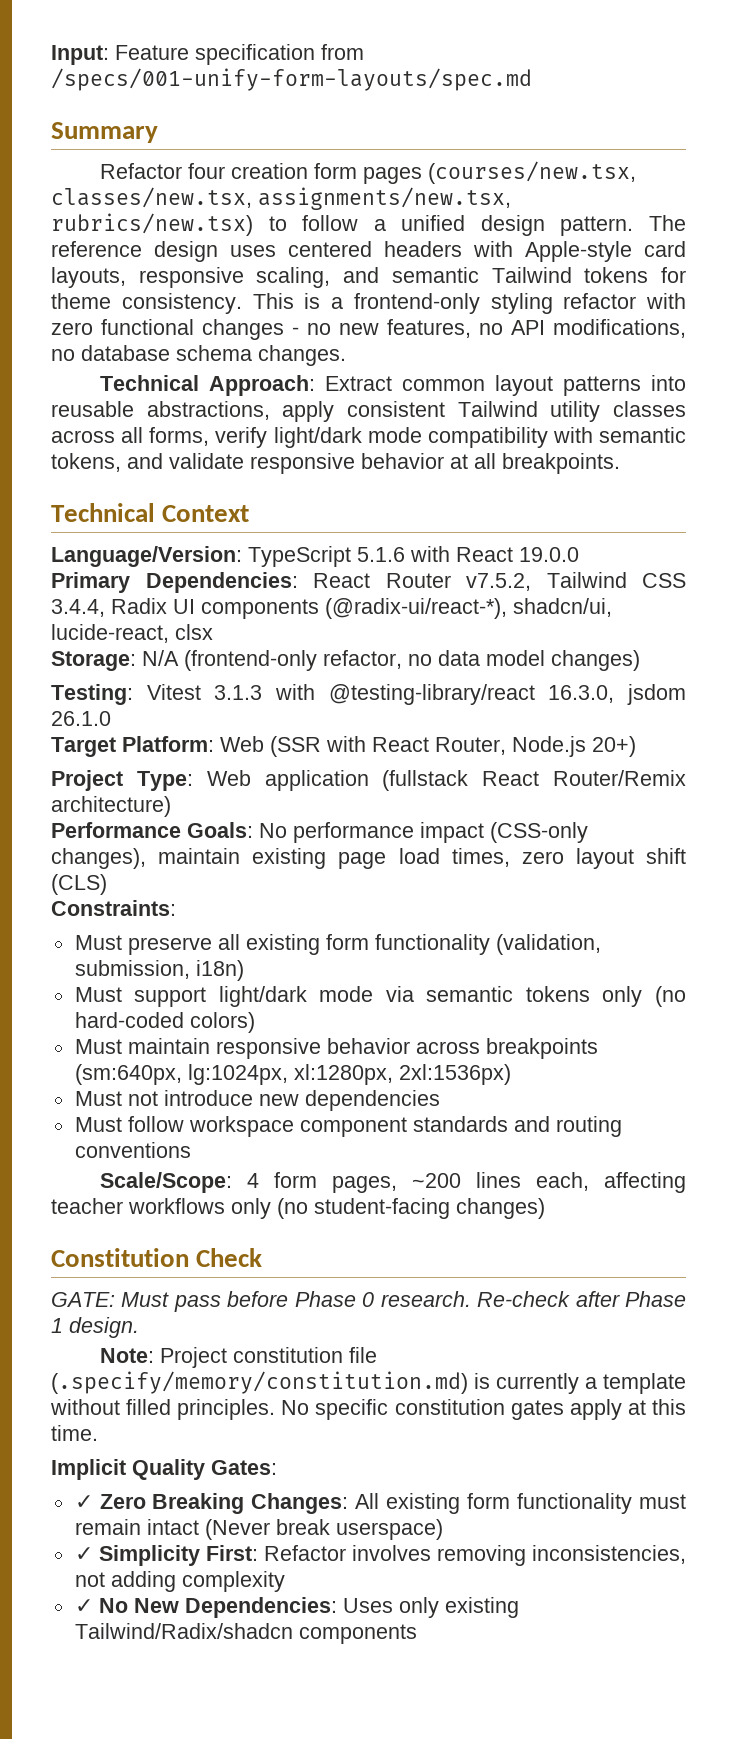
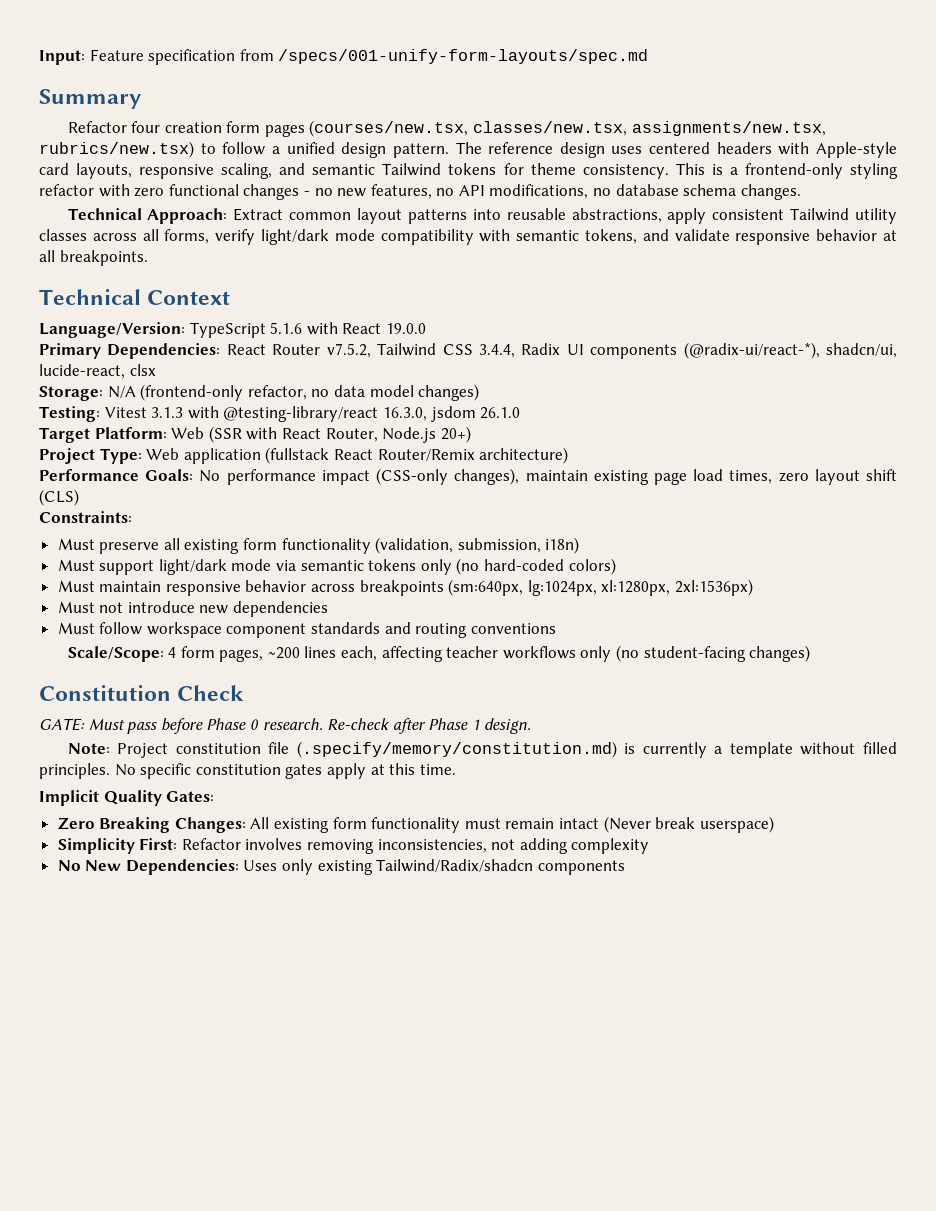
[74,1495,93,1509] ✓ -> (215, 796) none
[74,1547,93,1561] ✓ -> (774, 824) none
[74,1599,93,1613] ✓ -> (650, 846) none

